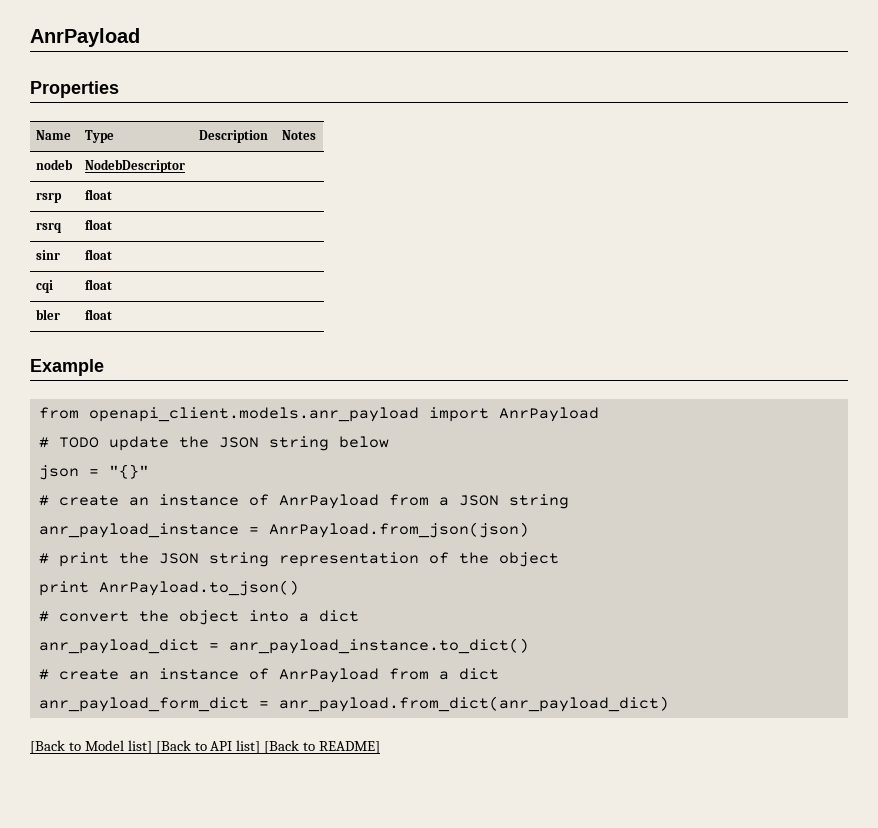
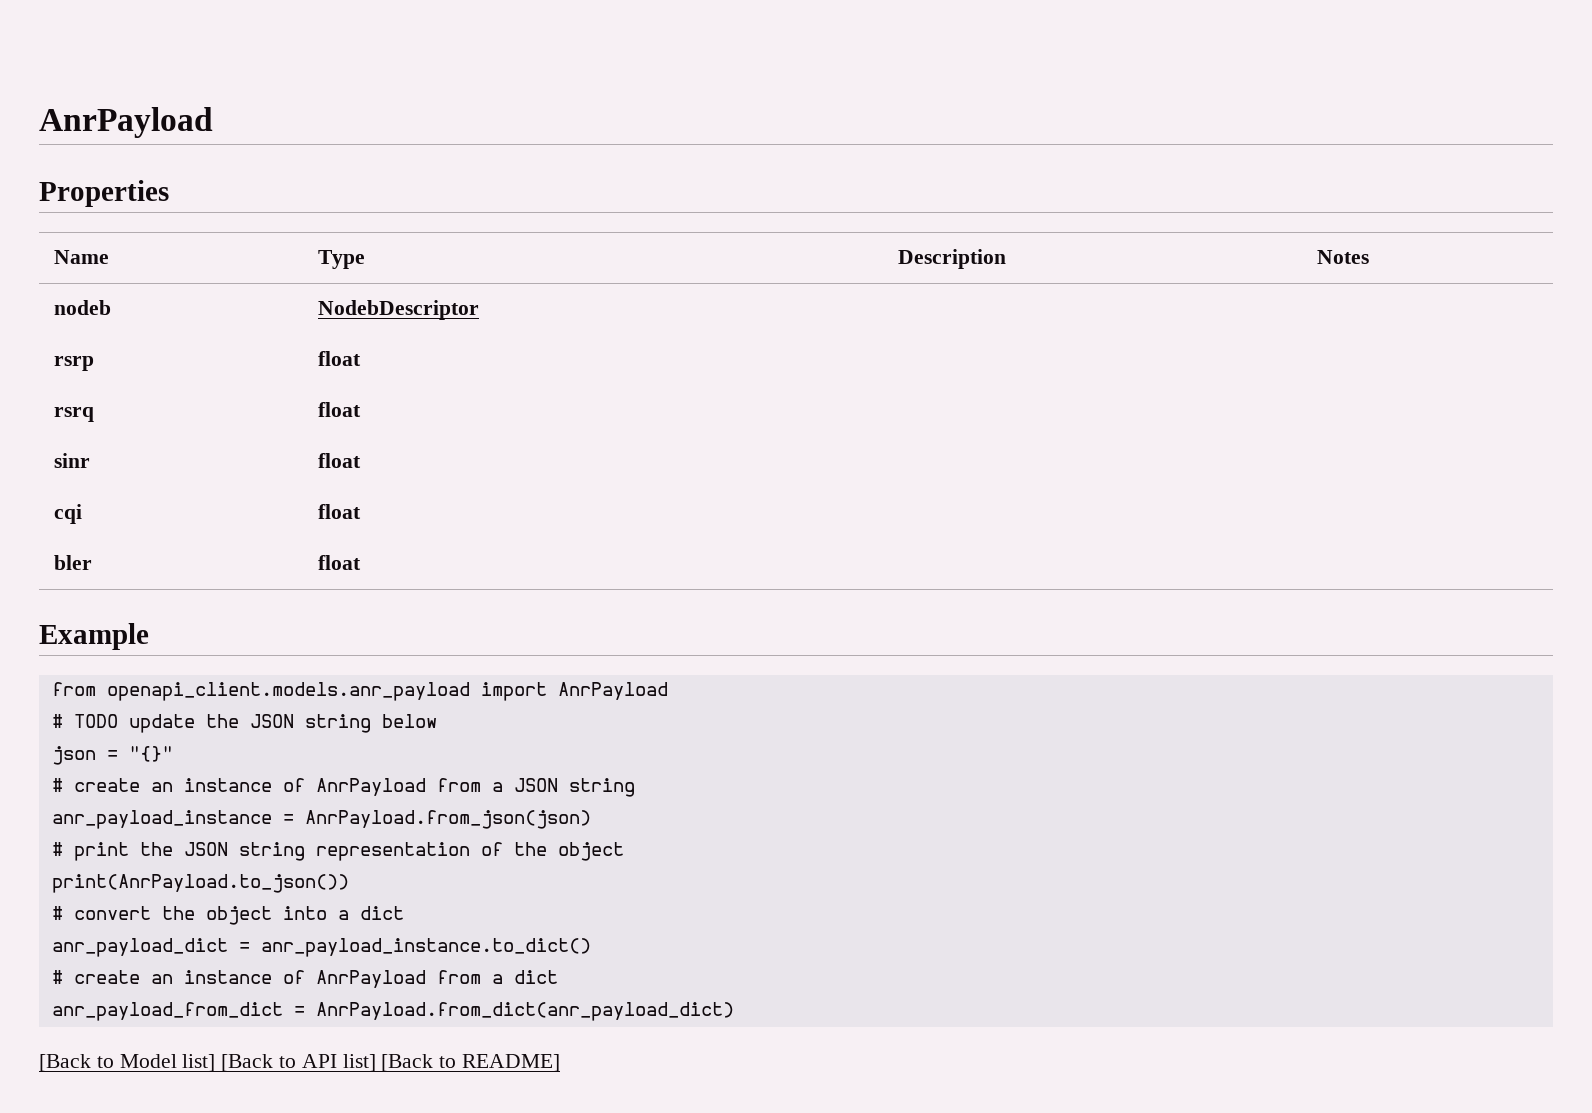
[38,580,299,596] print AnrPayload.to_json() -> [51,874,349,893] print(AnrPayload.to_json())
[38,696,669,712] anr_payload_form_dict = anr_payload.from_dict(anr_payload_dict) -> [51,1002,734,1021] anr_payload_from_dict = AnrPayload.from_dict(anr_payload_dict)

